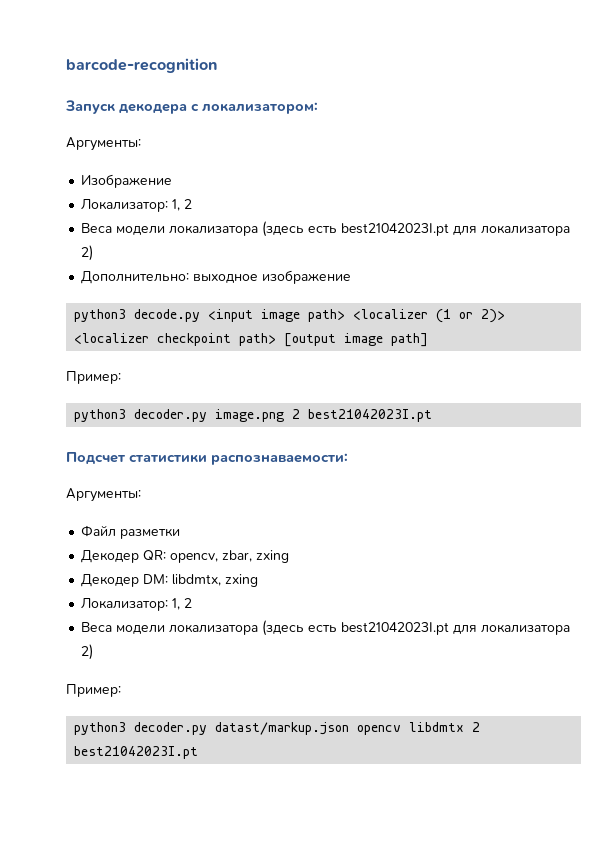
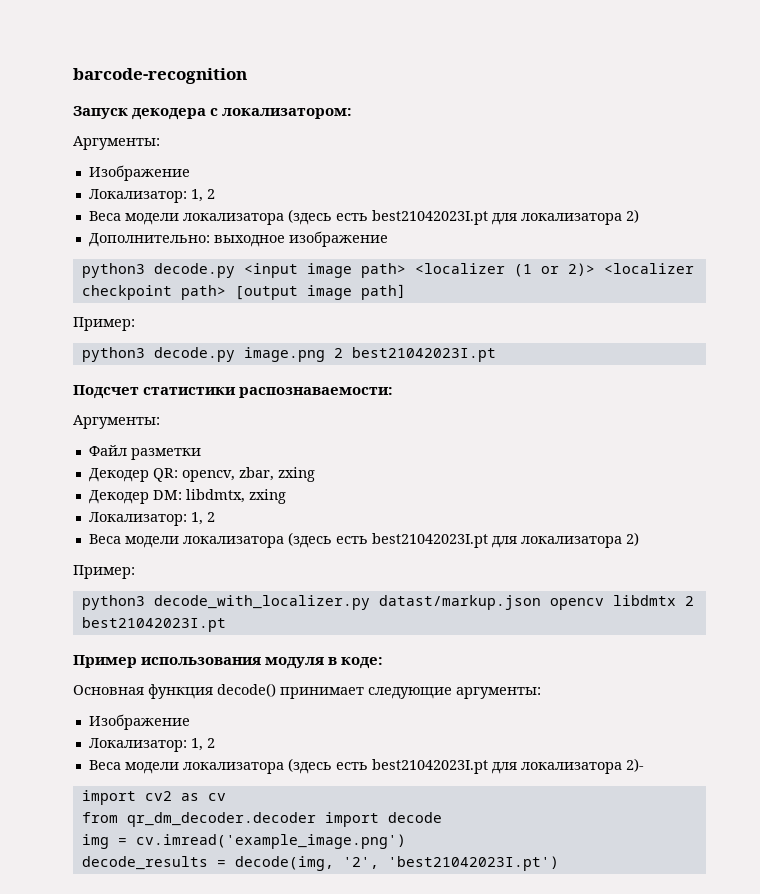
[134,409,208,422] decoder.py -> [153,347,235,362] decode.py
[134,722,208,735] decoder.py -> [153,595,370,610] decode_with_localizer.py
(199, 752) none -> [73,655,384,669] [73,683,541,699] [88,714,190,730] [88,738,215,752] [88,758,644,774] [81,790,226,805] [81,812,442,827] [81,834,406,849] [81,856,559,871] // Пример использования модуля в коде: // Основная функция decode() принимает следующие аргументы: // Изображение // Локализатор: 1, 2 // Веса модели локализатора (здесь есть best21042023I.pt для локализатора 2)- // import cv2 as cv // from qr_dm_decoder.decoder import decode // img = cv.imread('example_image.png') // decode_results = decode(img, '2', 'best21042023I.pt')

